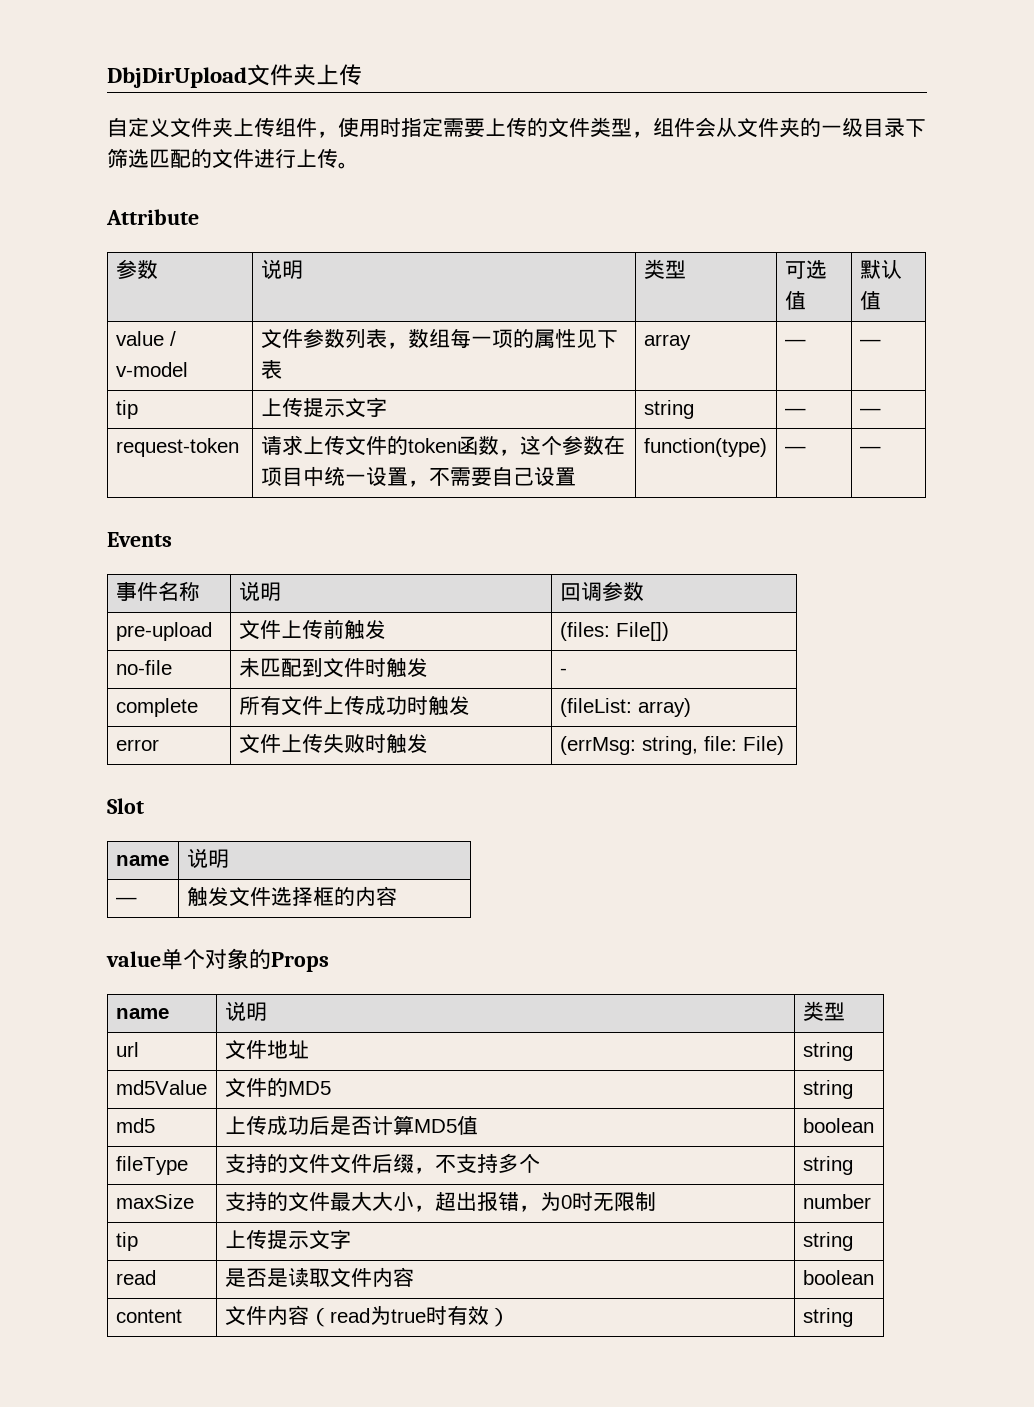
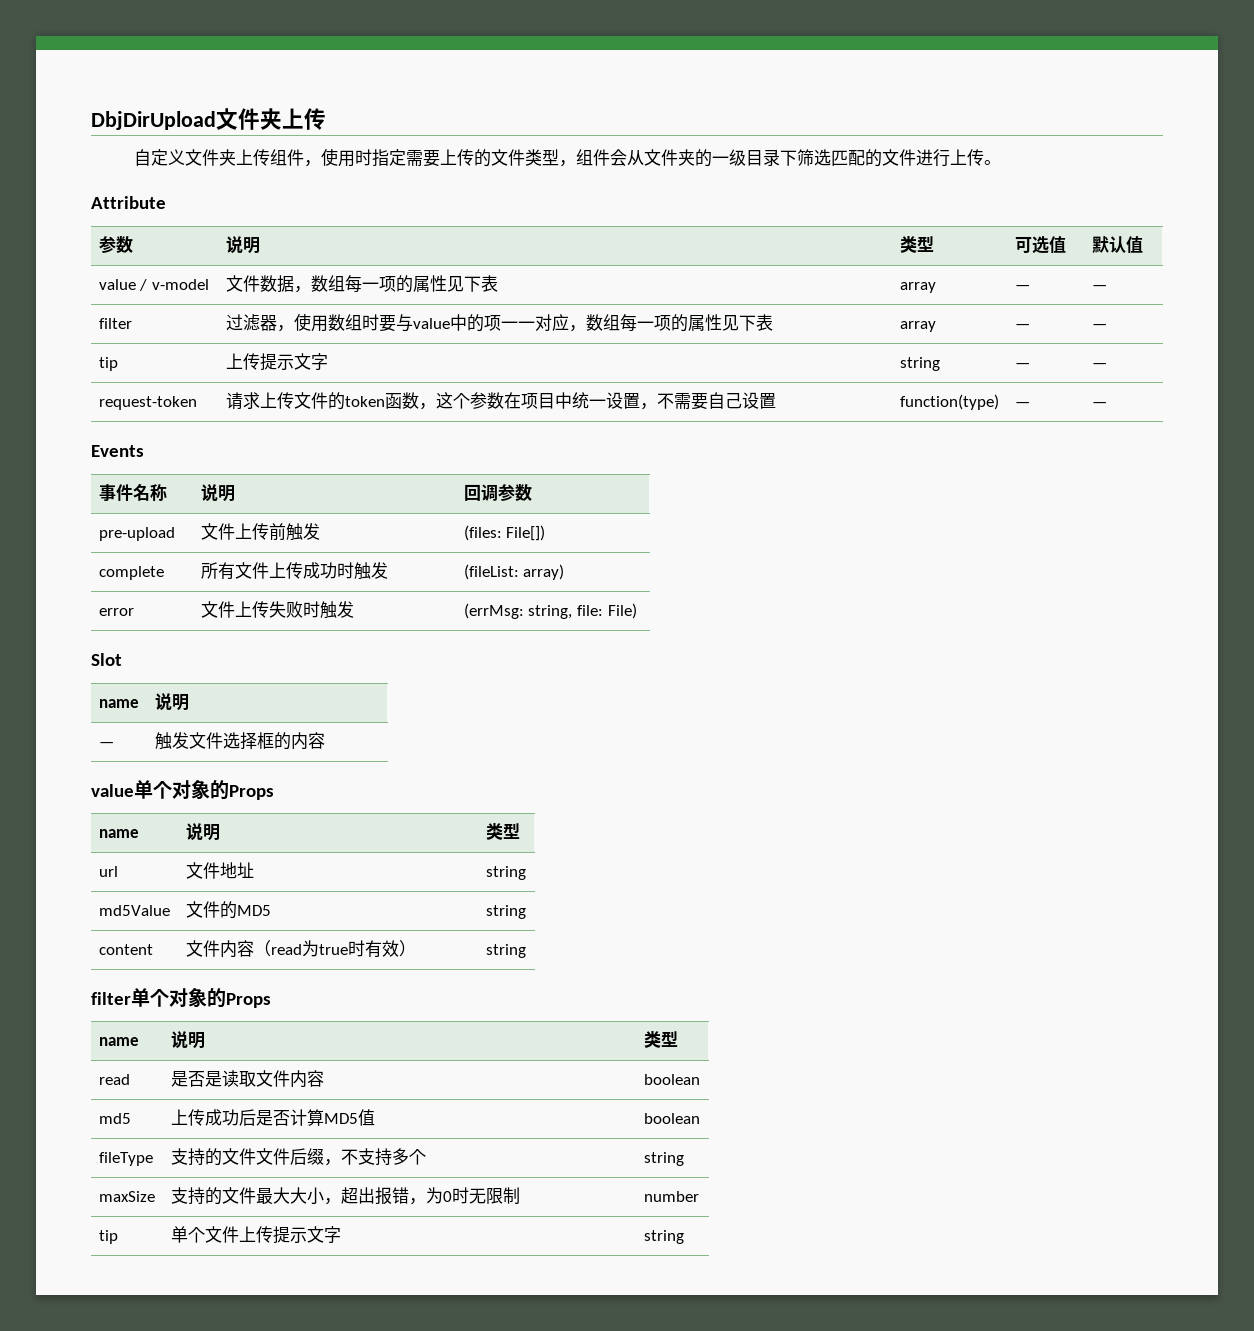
[302,328,387,348] 参数列表 -> [259,275,498,293] [899,282,936,293] [1014,285,1030,290] [1091,285,1107,290] [98,318,132,329] [225,313,569,332] 数据，数组每一项的属性见下表 | array | — | — // filter | 过滤器，使用数组时要与value中的项一一对应
[115,660,172,675] [238,657,428,678] [559,668,567,675] // no-file | 未匹配到文件时触发 | - -> (546, 533) none
(853, 1089) none -> [98,944,153,955] [185,940,416,958] [485,944,526,958] [91,988,271,1008] [98,1037,139,1046] [170,1031,205,1049] [643,1031,678,1048] [98,1074,130,1085] [170,1070,324,1088] [643,1074,700,1085] // content | 文件内容（read为true时有效） | string // filter单个对象的Props // name | 说明 | 类型 // read | 是否是读取文件内容 | boolean
[224,1229,351,1250] [802,1232,853,1251] [115,1270,156,1285] [224,1267,414,1288] [802,1270,874,1285] [115,1309,182,1323] [224,1305,510,1327] [802,1308,853,1327] 上传提示文字 | string // read | 是否是读取文件内容 | boolean // content | 文件内容（read为true时有效） | string -> [170,1226,341,1244] [643,1230,684,1244] 单个文件上传提示文字 | string

